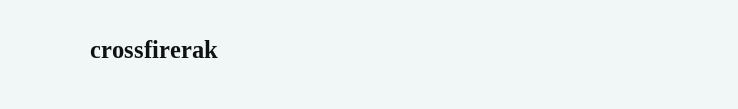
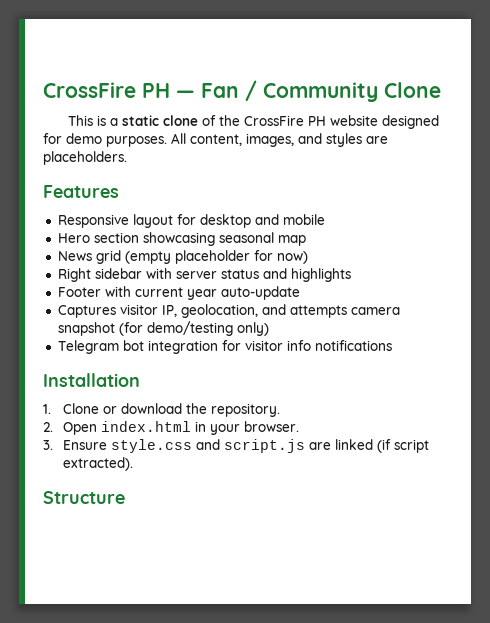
[90,40,218,58] crossfirerak -> [43,80,441,102] [68,115,440,129] [43,133,388,147] [43,151,127,165] [43,185,119,198] [57,214,325,228] [57,232,306,246] [57,250,308,264] [57,268,351,282] [57,286,300,300] [57,304,400,318] [57,321,269,336] [57,340,392,354] [43,373,140,387] [43,403,280,417] [43,421,299,435] [43,439,429,453] [62,457,133,471] [43,491,125,504] CrossFire PH — Fan / Community Clone // This is a static clone of the CrossFire PH website designed for demo purposes. All content, images, and styles are placeholders. // Features // Responsive layout for desktop and mobile // Hero section showcasing seasonal map // News grid (empty placeholder for now) // Right sidebar with server status and highlights // Footer with current year auto-update // Captures visitor IP, geolocation, and attempts camera snapshot (for demo/testing only) // Telegram bot integration for visitor info notifications // Installation // 1. Clone or download the repository. // 2. Open index.html in your browser. // 3. Ensure style.css and script.js are linked (if script extracted). // Structure

